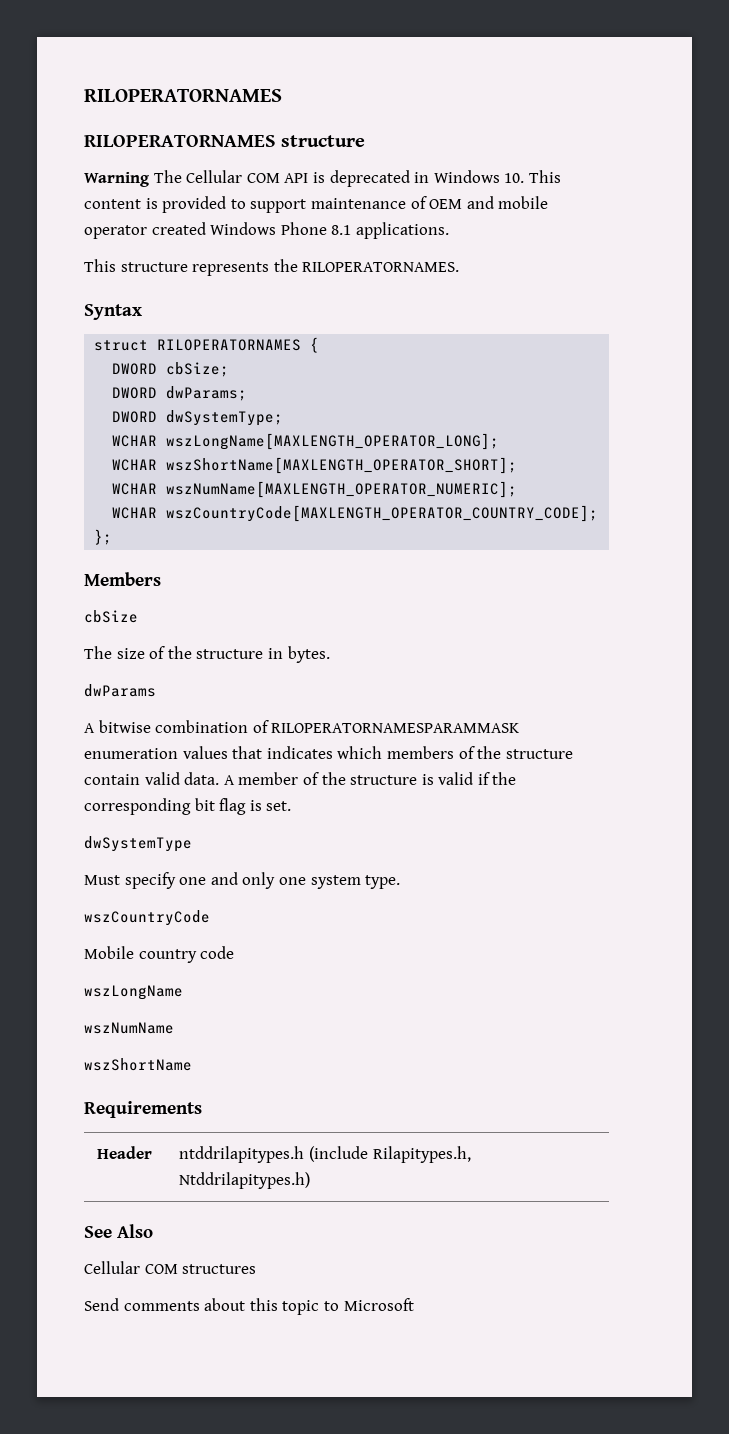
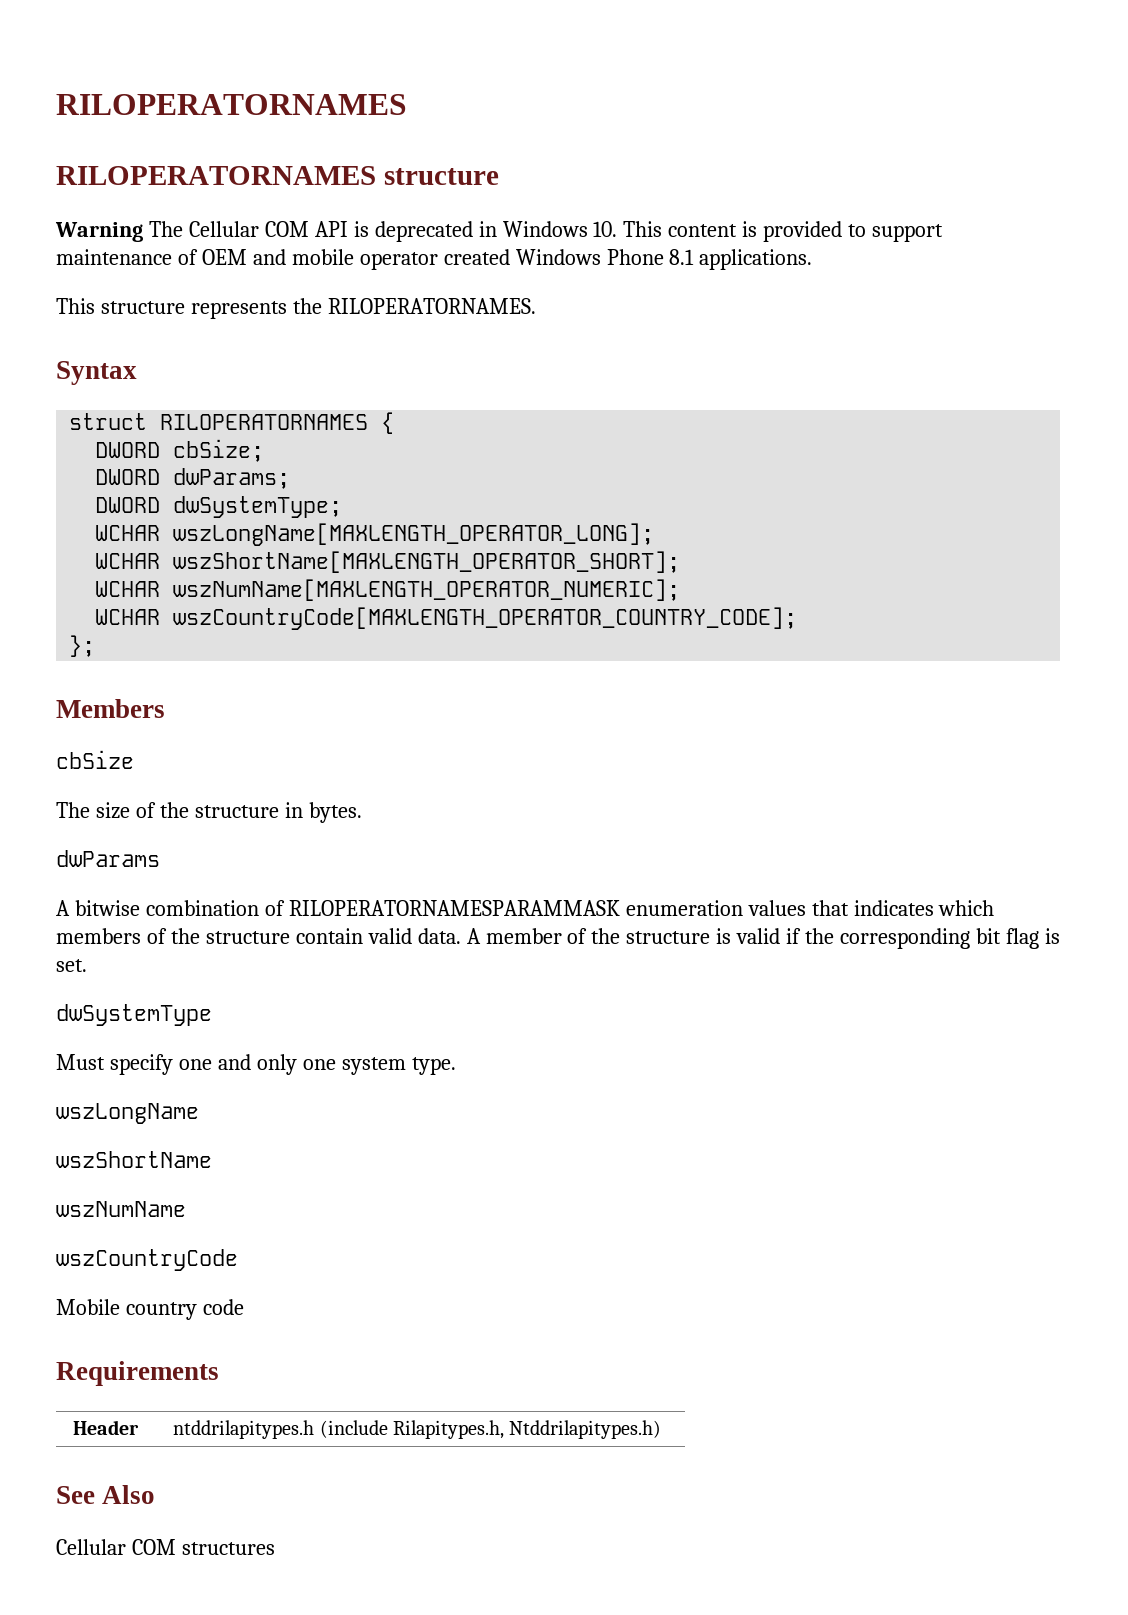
(401, 882) none -> [56,1103,199,1124] [56,1151,212,1168] [56,1201,186,1217] // wszLongName // wszShortName // wszNumName
[84,985,183,1000] [84,1022,174,1034] [84,1058,192,1071] // wszLongName // wszNumName // wszShortName -> (244, 1307) none
[84,1298,414,1315] // Send comments about this topic to Microsoft -> (275, 1548) none

